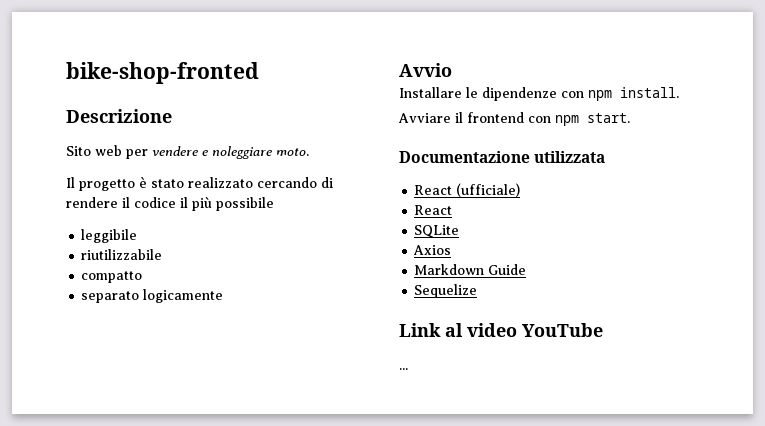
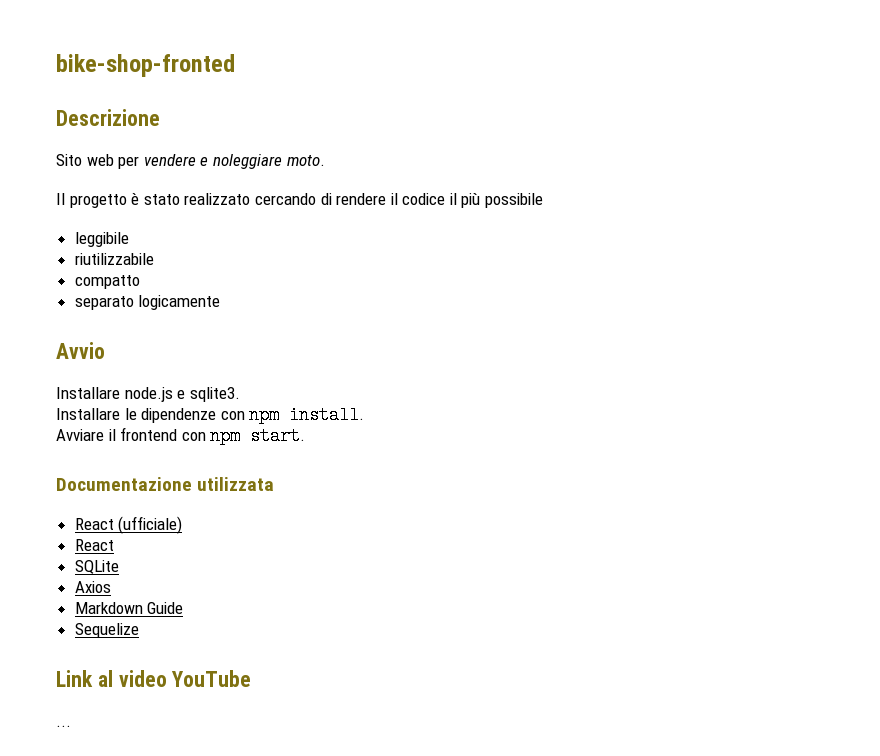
(452, 70) none -> [56,387,240,402] // Installare node.js e sqlite3.

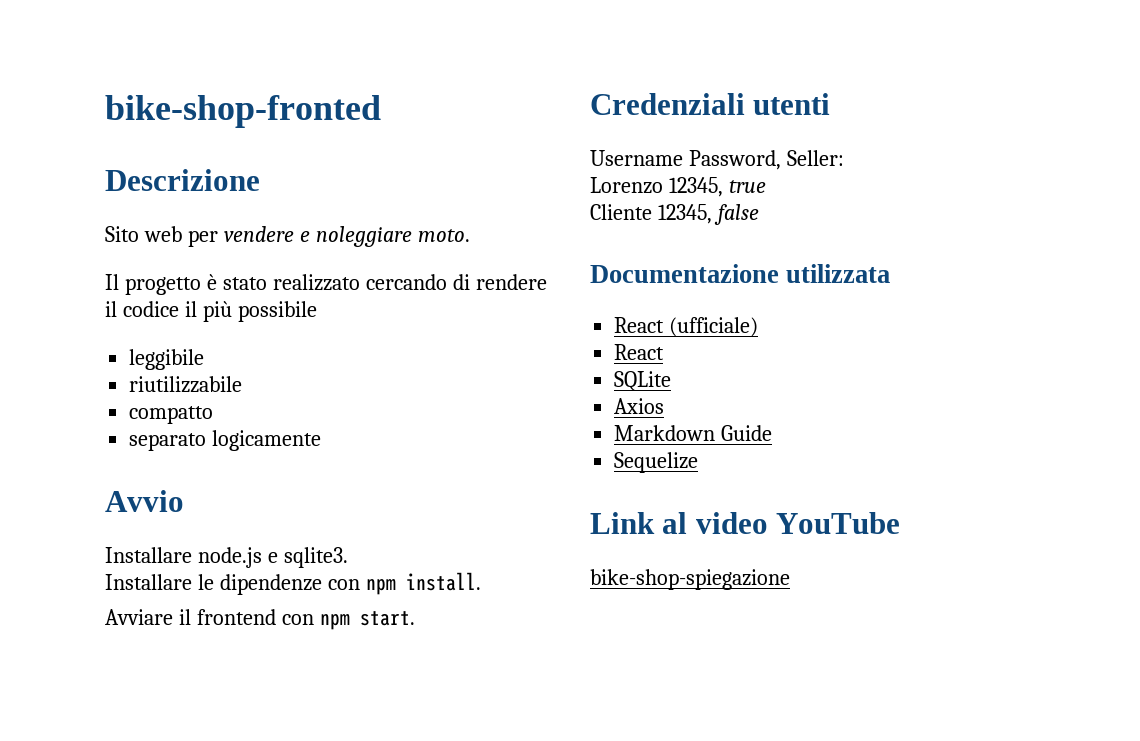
(306, 436) none -> [590,93,831,115] [590,150,844,170] [590,177,766,197] [590,204,759,225] // Credenziali utenti // Username Password, Seller: // Lorenzo 12345, true // Cliente 12345, false
[56,725,71,727] ... -> [590,569,790,590] bike-shop-spiegazione

